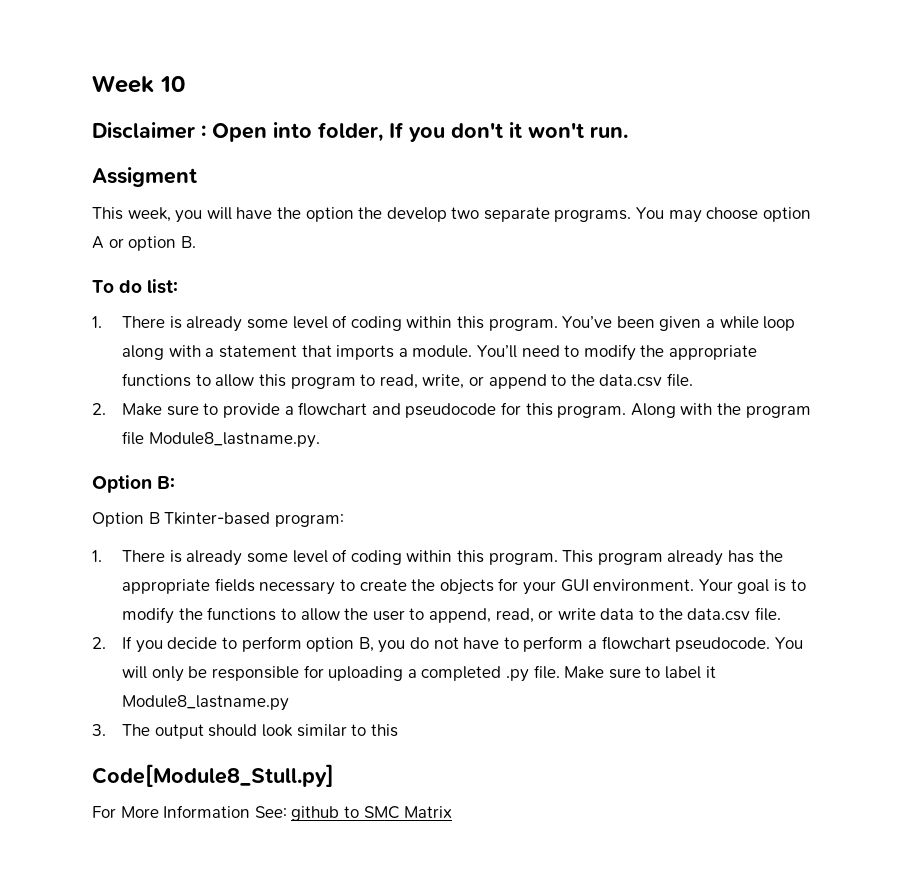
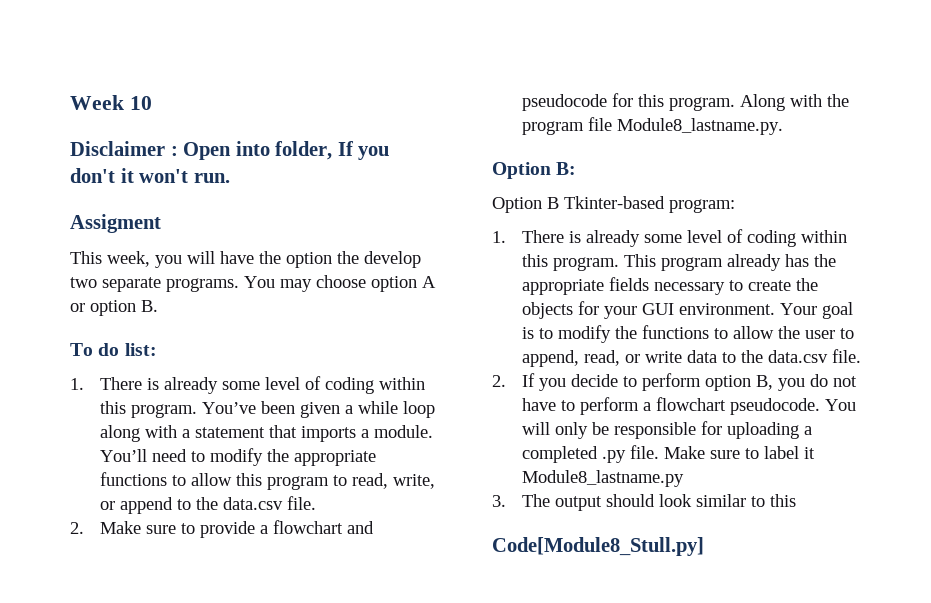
[92,805,453,821] // For More Information See: github to SMC Matrix -> (704, 546) none

